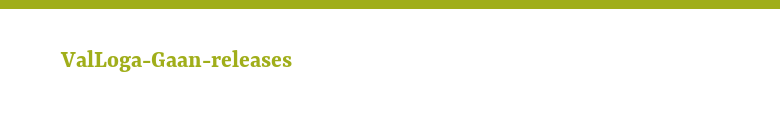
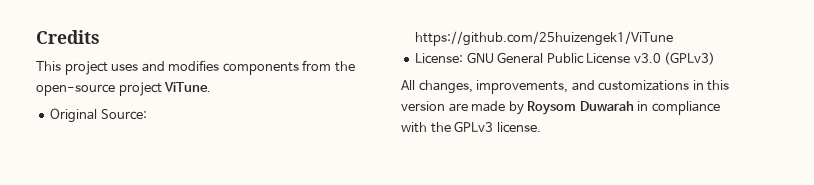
[60,50,292,72] ValLoga-Gaan-releases -> [36,30,100,44] [36,60,355,75] [36,82,212,96] [50,108,147,123] [415,31,674,46] [415,52,716,65] [401,80,730,94] [401,101,720,115] [401,121,541,133] Credits // This project uses and modifies components from the open-source project ViTune. // Original Source: https://github.com/25huizengek1/ViTune // License: GNU General Public License v3.0 (GPLv3) // All changes, improvements, and customizations in this version are made by Roysom Duwarah in compliance with the GPLv3 license.

